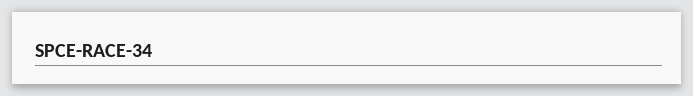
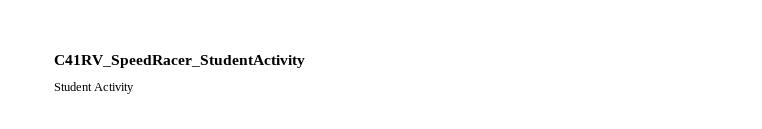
[35,44,152,57] SPCE-RACE-34 -> [54,55,305,68] [54,82,135,94] C41RV_SpeedRacer_StudentActivity // Student Activity

